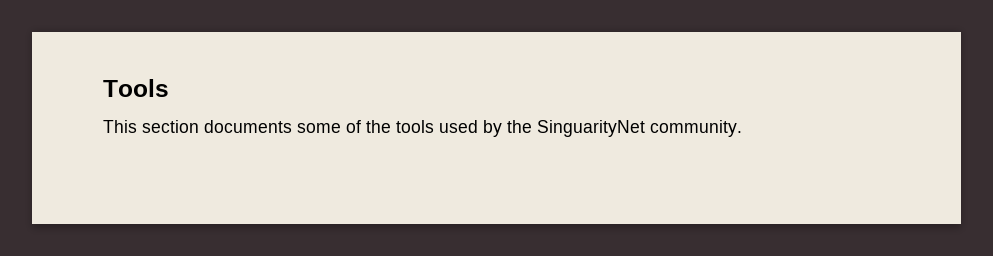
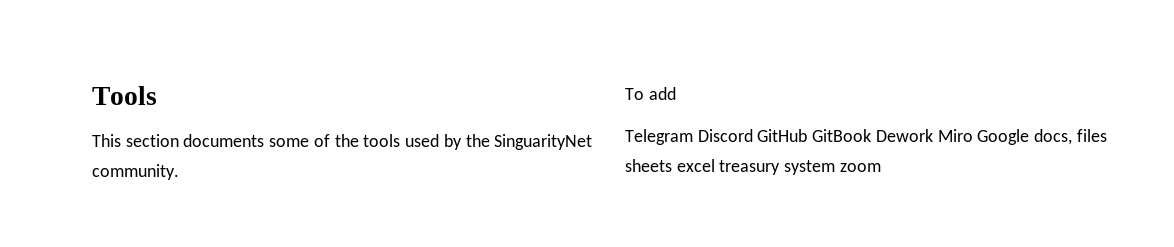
(742, 128) none -> [625,87,676,100] [625,129,1107,145] [625,159,881,175] // To add // Telegram Discord GitHub GitBook Dework Miro Google docs, files sheets excel treasury system zoom

